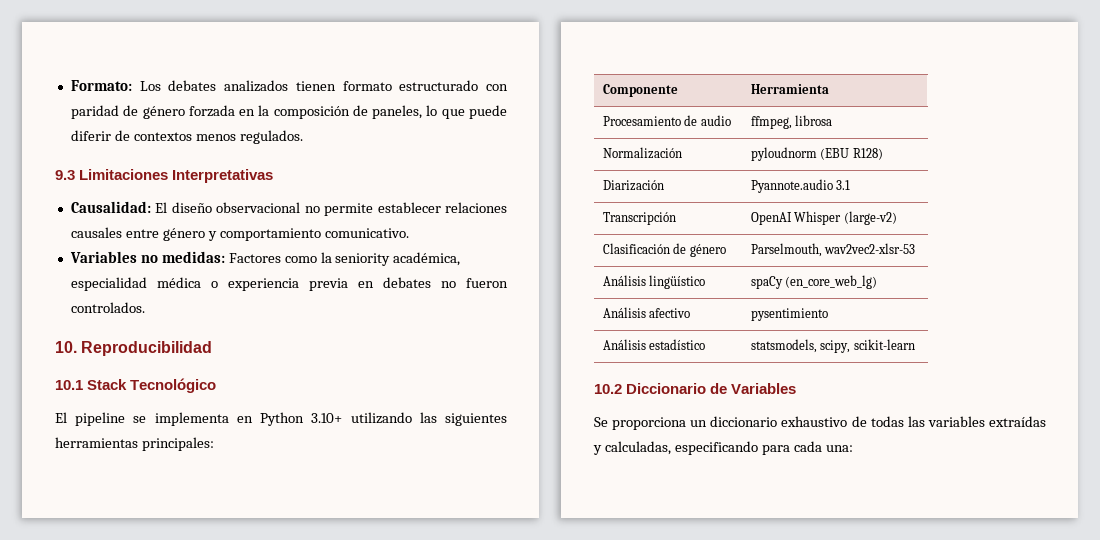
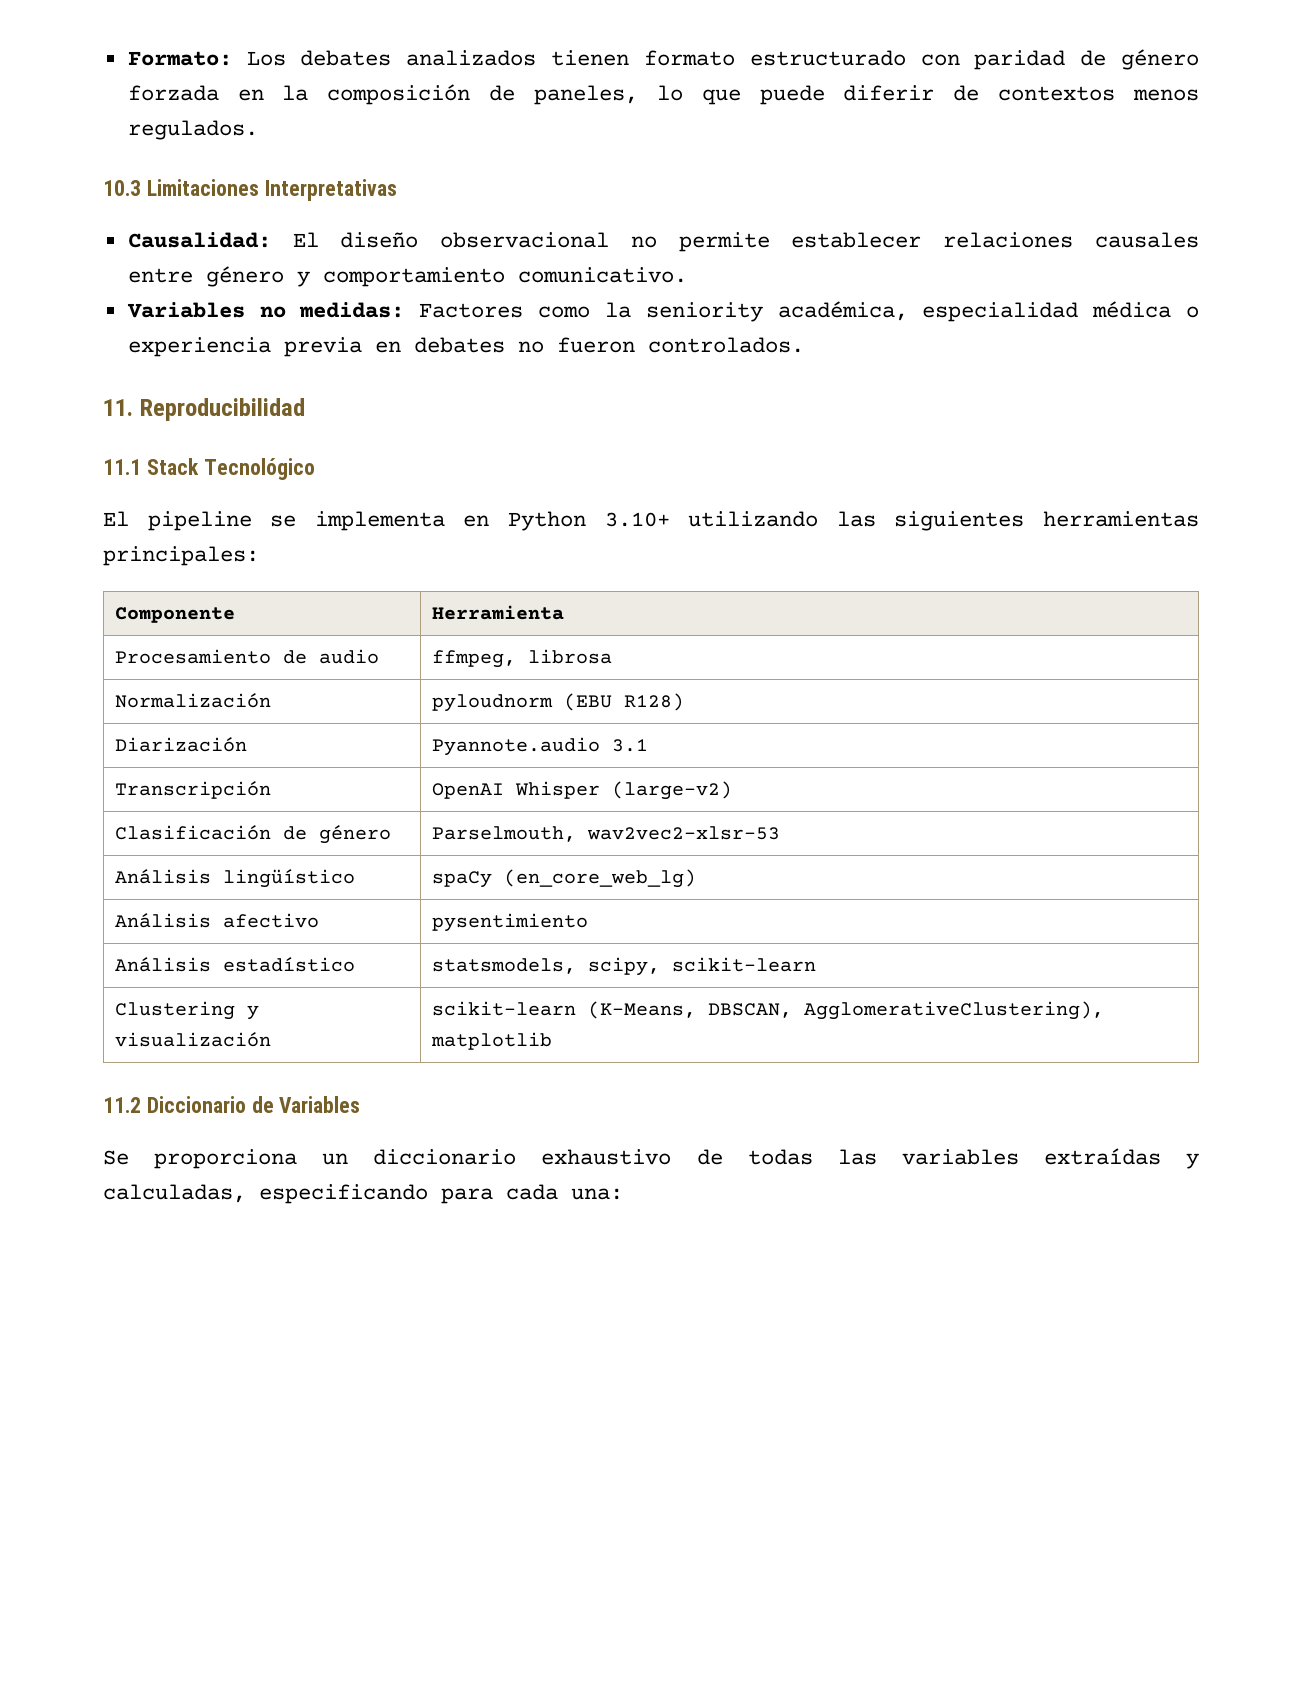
[55,170,75,180] 9.3 -> [103,180,141,196] 10.3
[55,341,77,353] 10. -> [103,399,133,416] 11.
[55,380,83,390] 10.1 -> [103,459,141,475] 11.1
[594,384,622,394] // 10.2 -> [115,1001,260,1020] [115,1032,272,1047] [432,1001,1105,1020] [431,1032,553,1050] [103,1097,141,1113] // Clustering y visualización | scikit-learn (K-Means, DBSCAN, AgglomerativeClustering), matplotlib // 11.2

